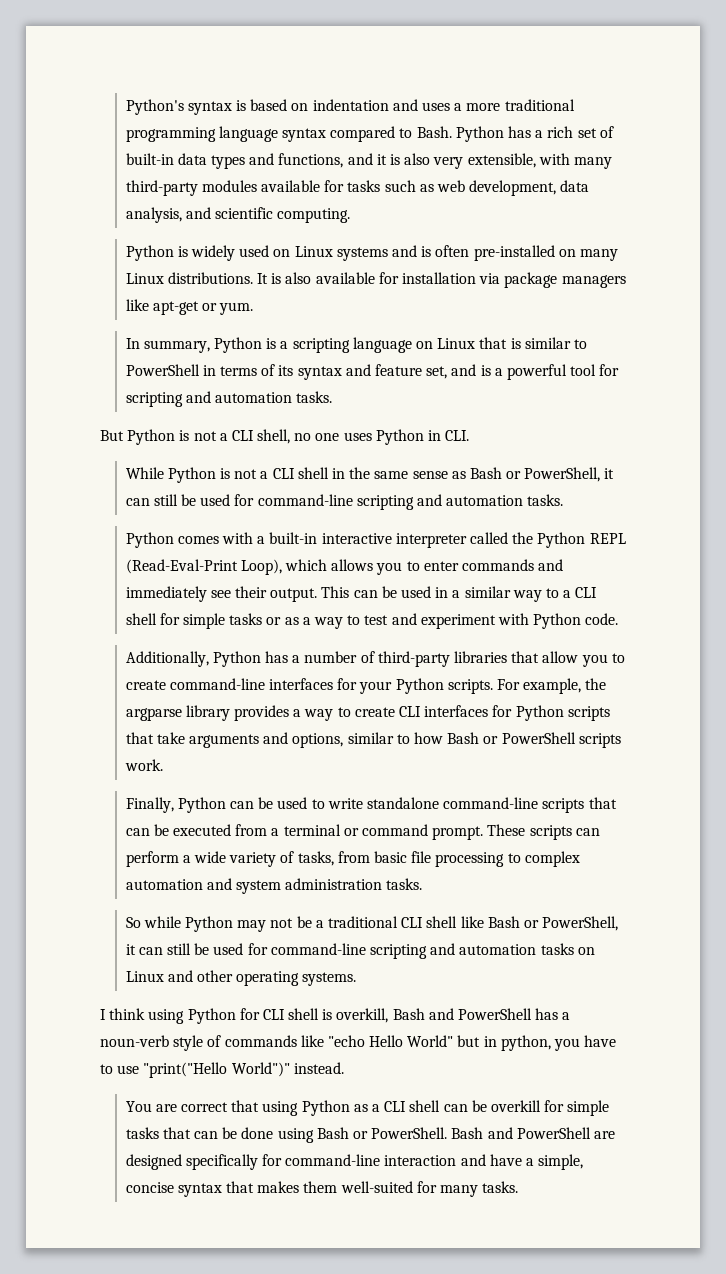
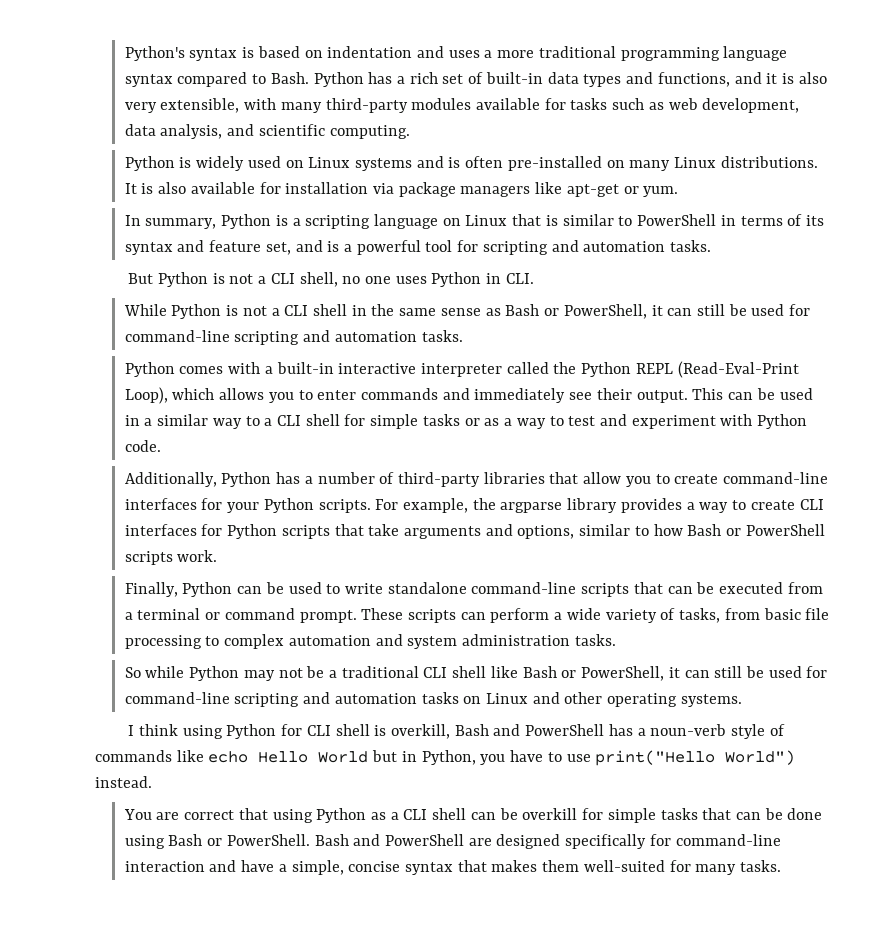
[327,1035,454,1047] "echo Hello World" -> [208,751,369,763] echo Hello World
[500,1035,551,1051] python, -> [421,750,476,765] Python,
[143,1062,290,1078] "print("Hello World")" -> [595,750,796,766] print("Hello World")

